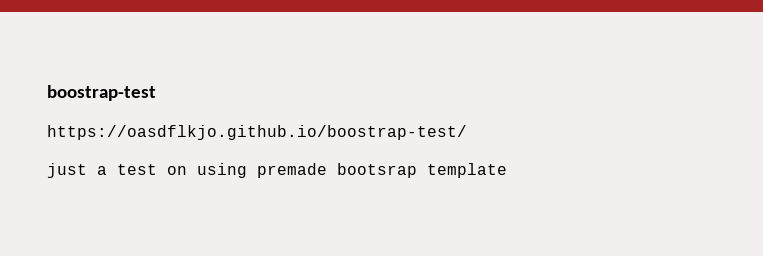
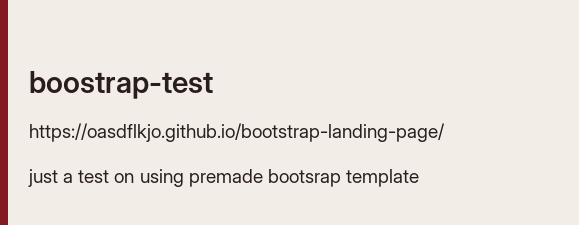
[47,125,467,140] https://oasdflkjo.github.io/boostrap-test/ -> [29,123,445,142] https://oasdflkjo.github.io/bootstrap-landing-page/

